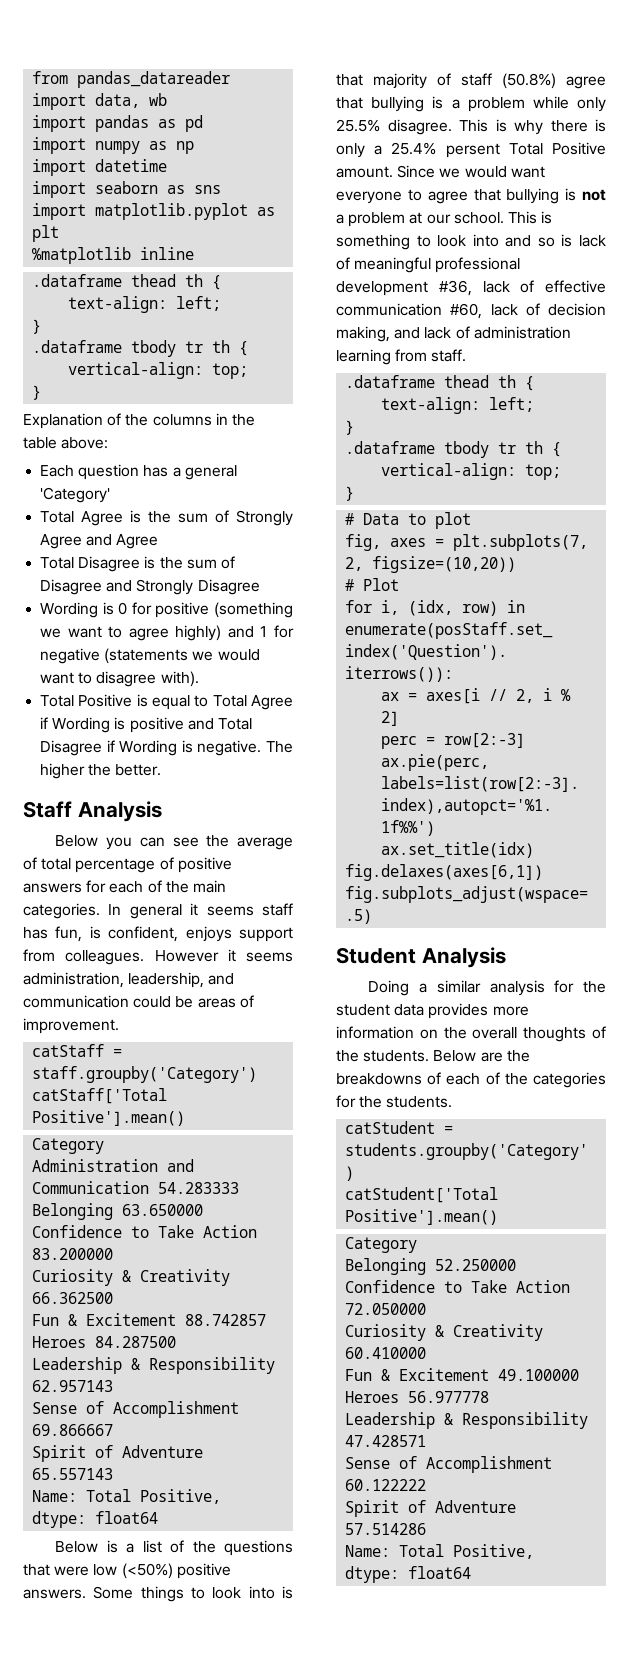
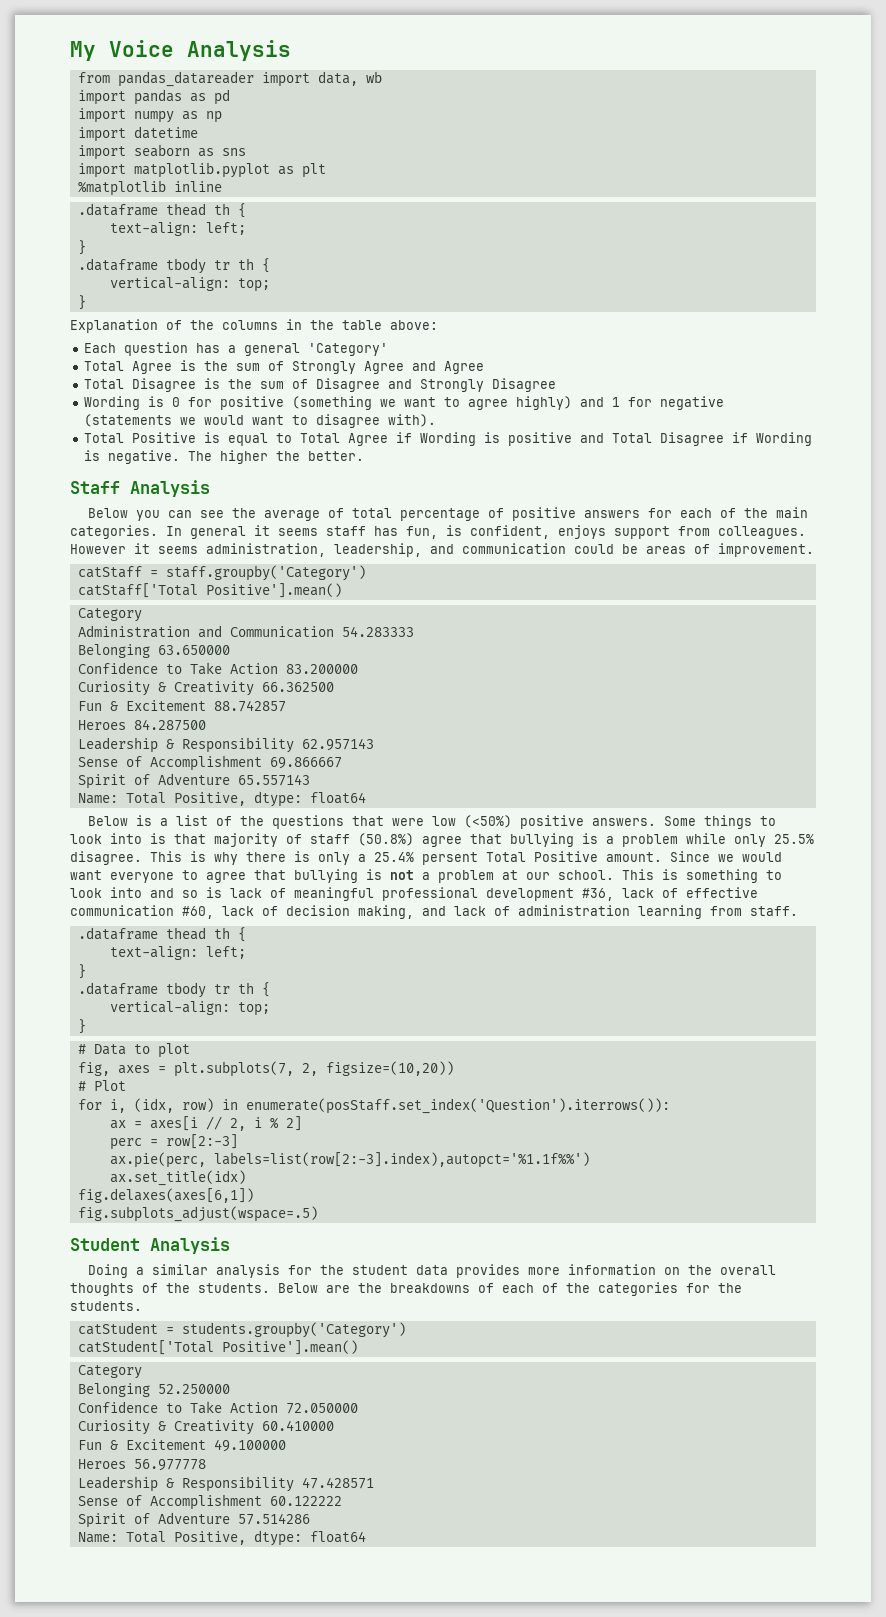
(32, 77) none -> [70,40,291,61] My Voice Analysis //

